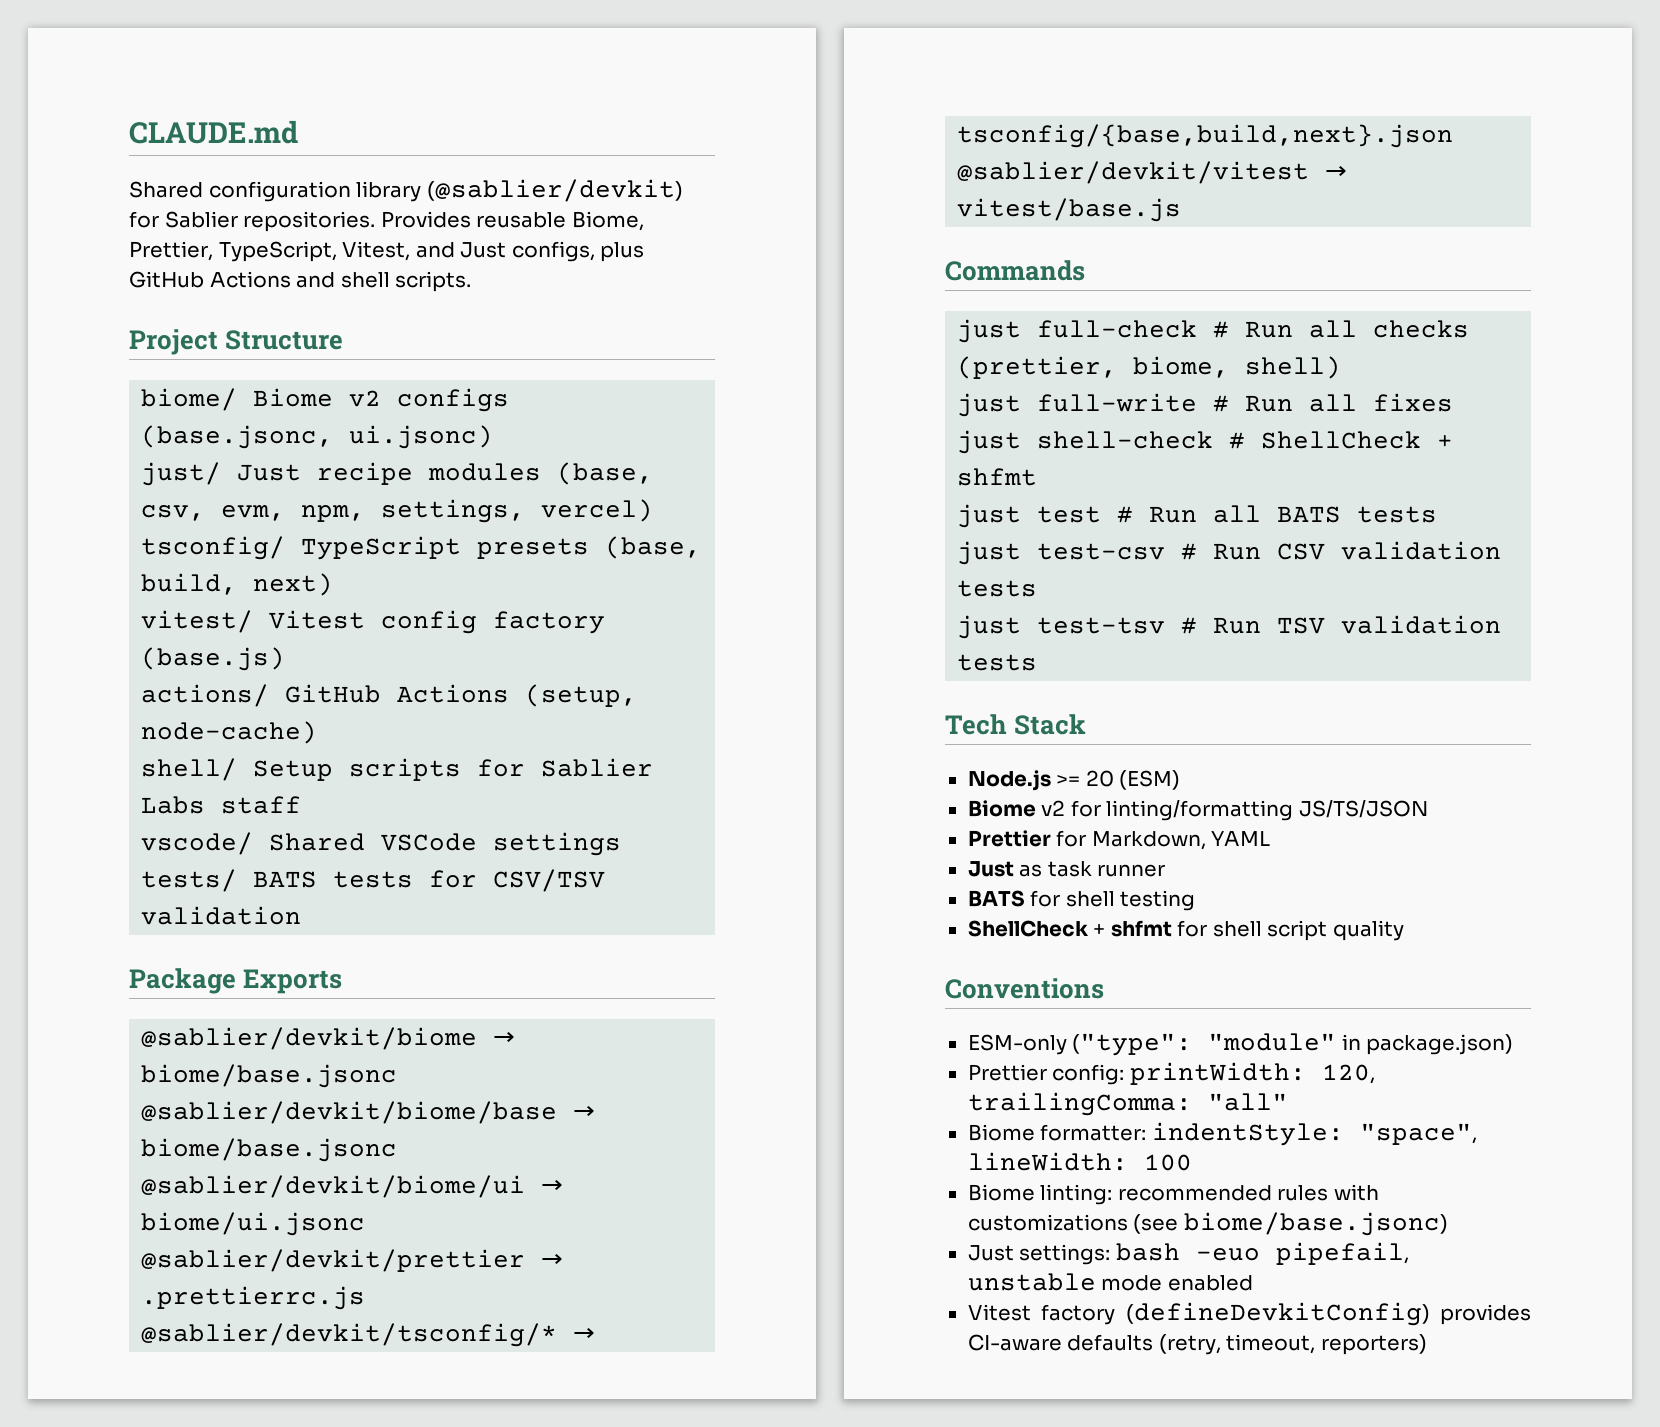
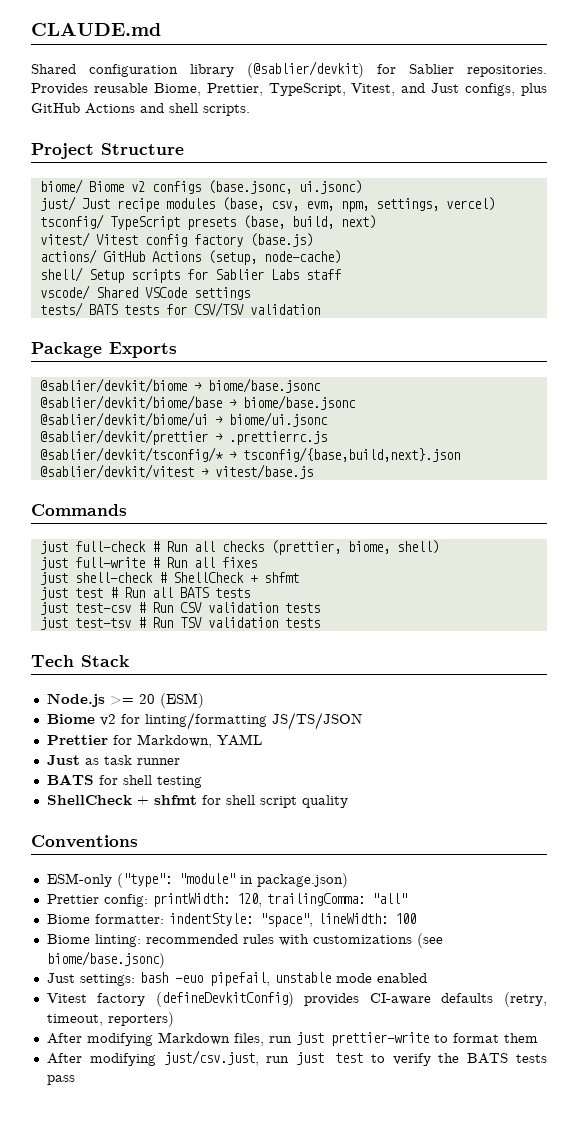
(1427, 1344) none -> [46,1032,538,1046] [46,1050,547,1066] [46,1075,75,1085] // After modifying Markdown files, run just prettier-write to format them // After modifying just/csv.just, run just test to verify the BATS tests pass

